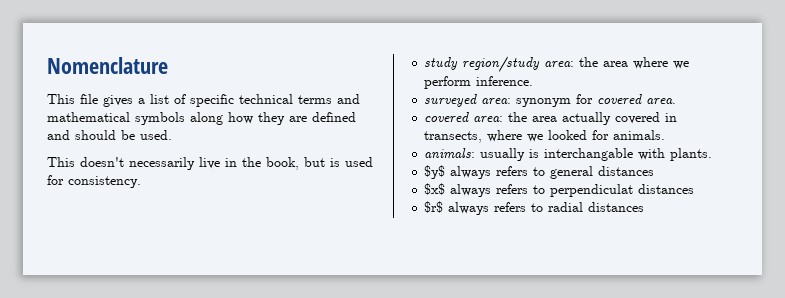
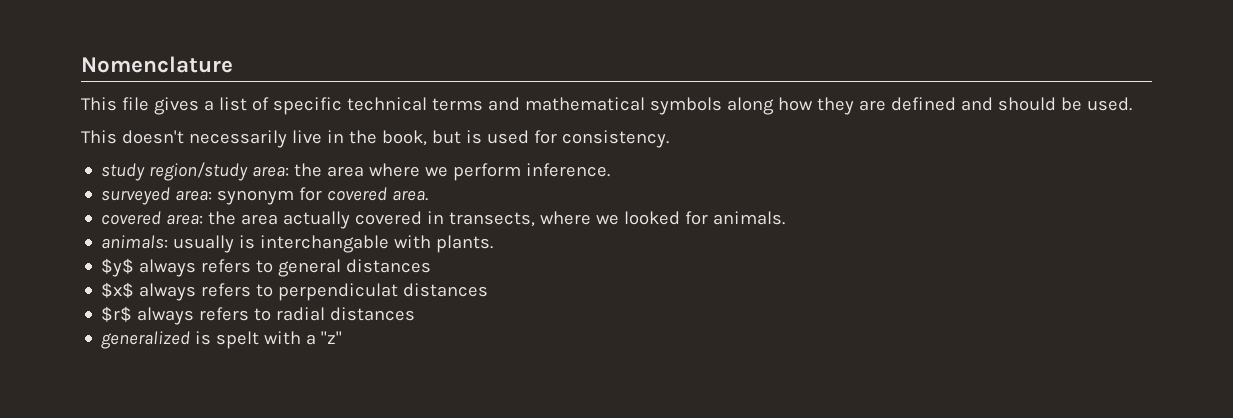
(645, 207) none -> [101,331,343,349] // generalized is spelt with a "z"

